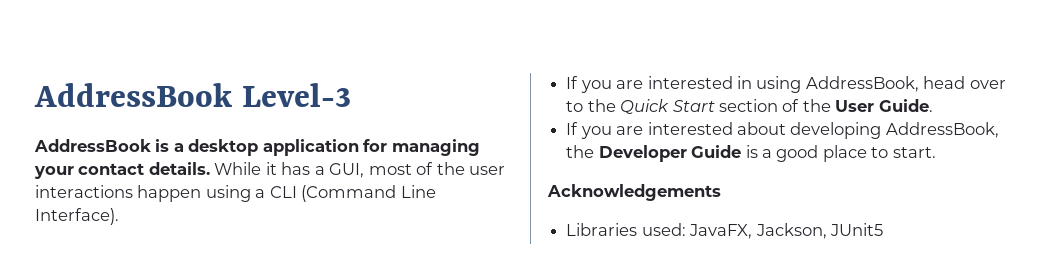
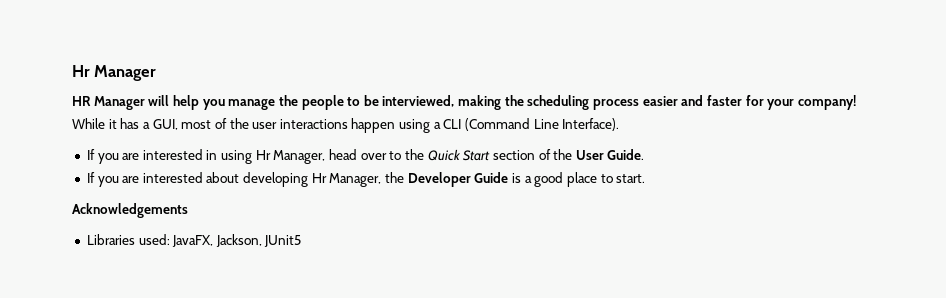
[34,83,351,107] [34,139,480,156] [34,162,210,179] AddressBook Level-3 // AddressBook is a desktop application for managing your contact details. -> [72,65,157,81] [72,95,856,110] Hr Manager // HR Manager will help you manage the people to be interviewed, making the scheduling process easier and faster for your company!
[805,76,919,92] AddressBook, -> [255,150,326,164] Hr Manager,
[885,122,999,138] AddressBook, -> [311,173,382,187] Hr Manager,

